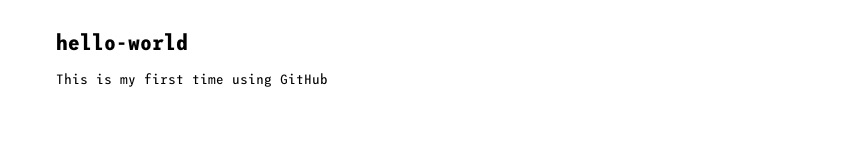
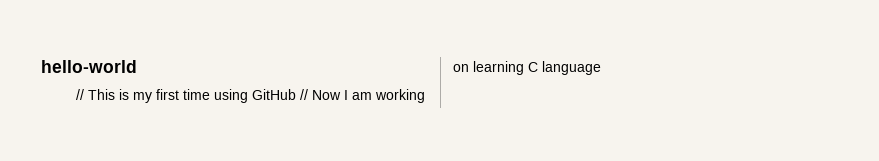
(188, 42) none -> [76,89,85,100] //
(328, 79) none -> [300,89,426,103] [453,61,601,75] // Now I am working on learning C language

